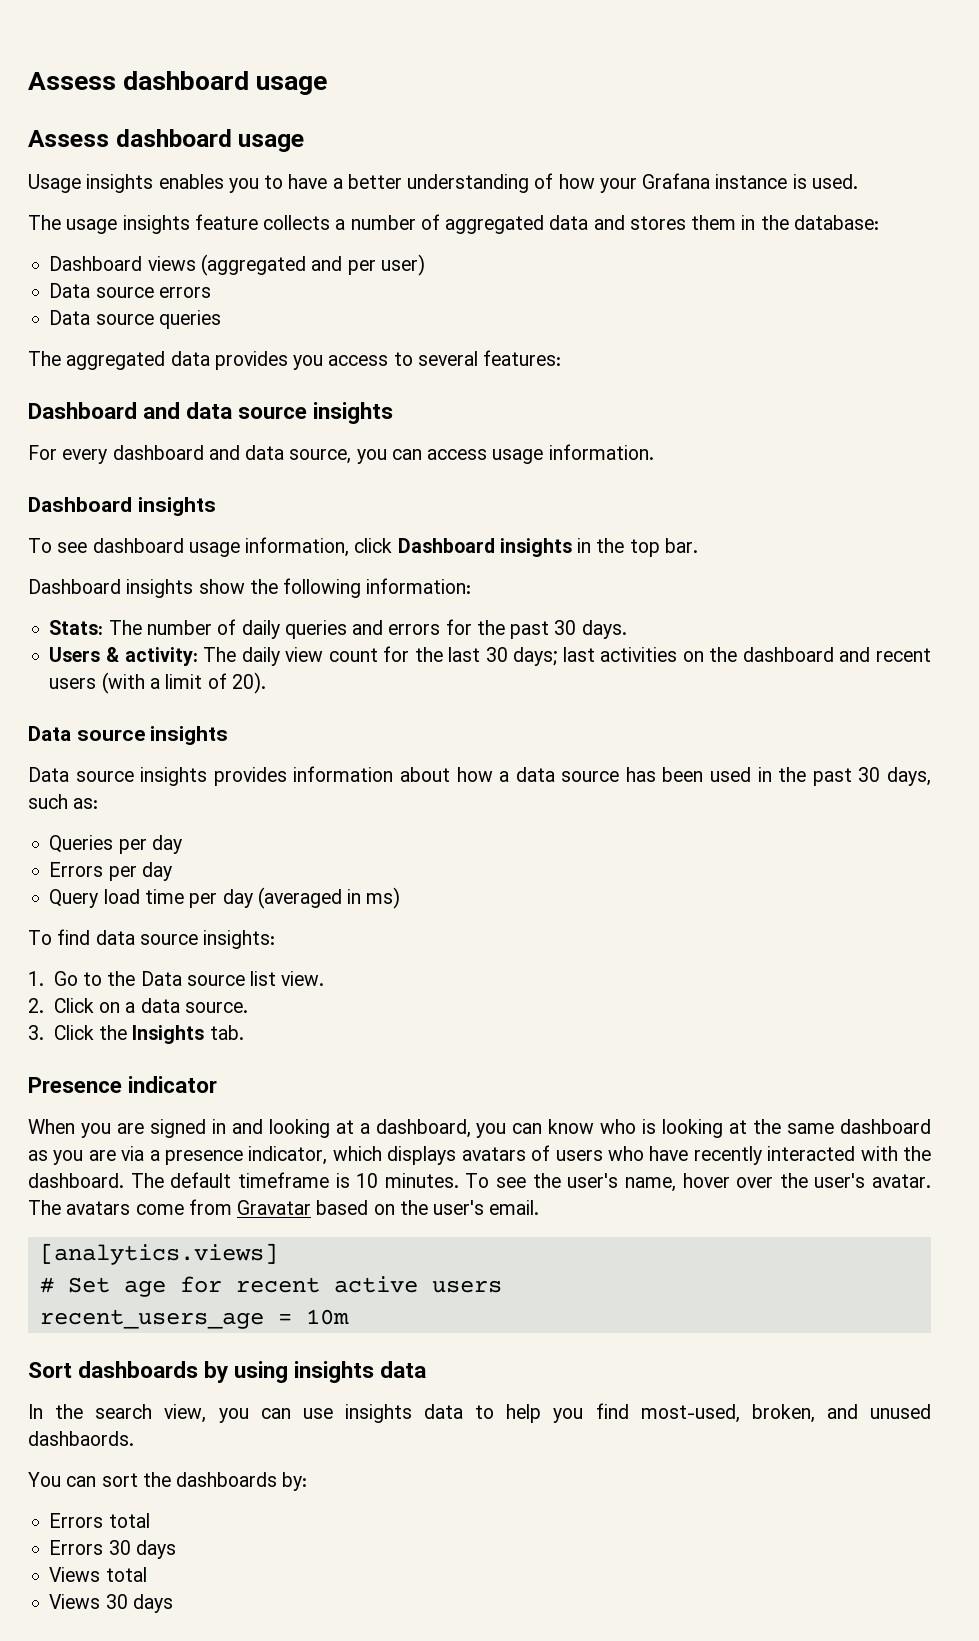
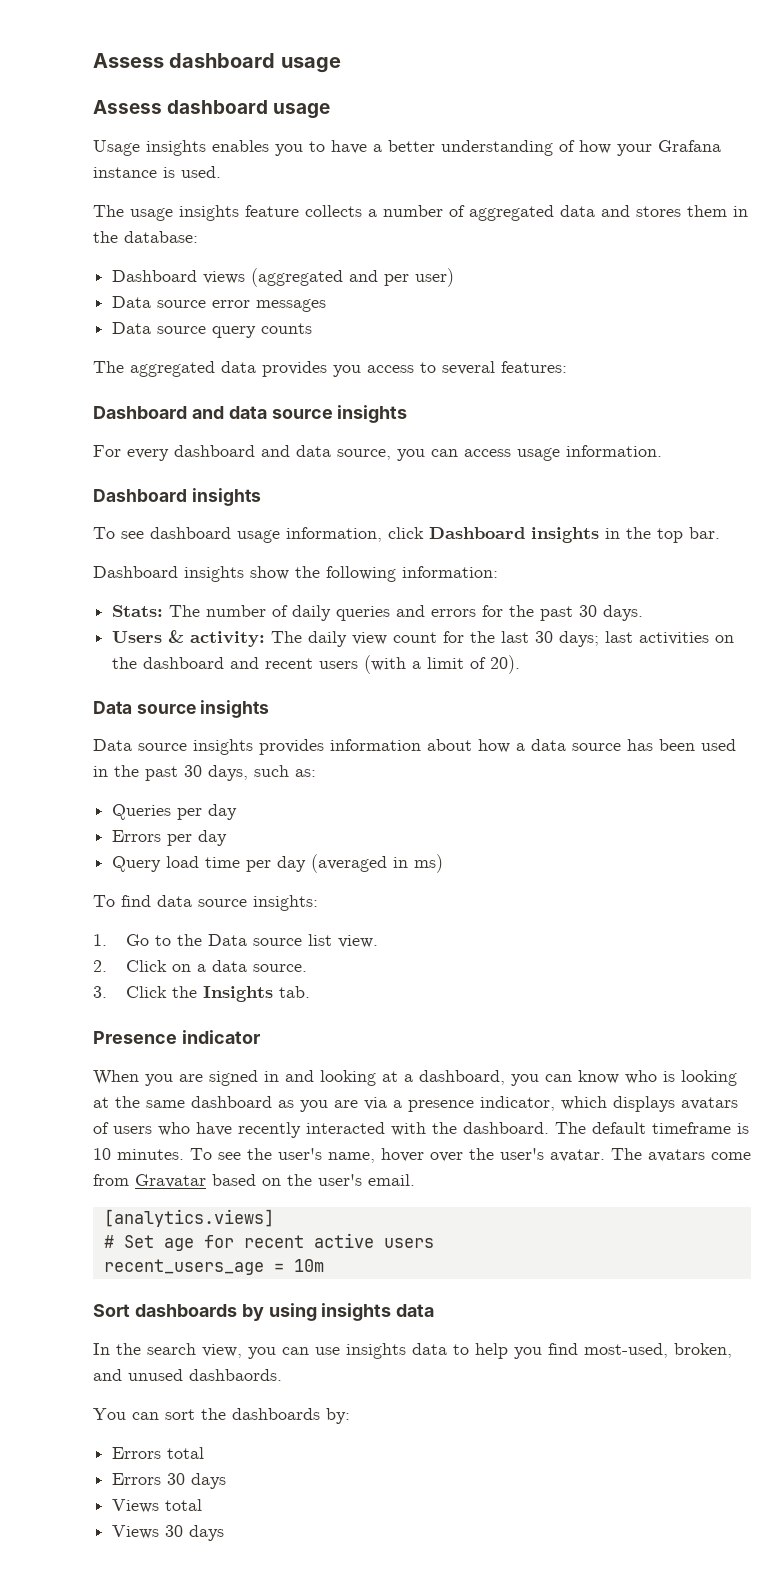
[158,287,211,298] [49,310,221,329] errors // Data source queries -> [212,299,327,312] [112,322,313,338] error messages // Data source query counts

